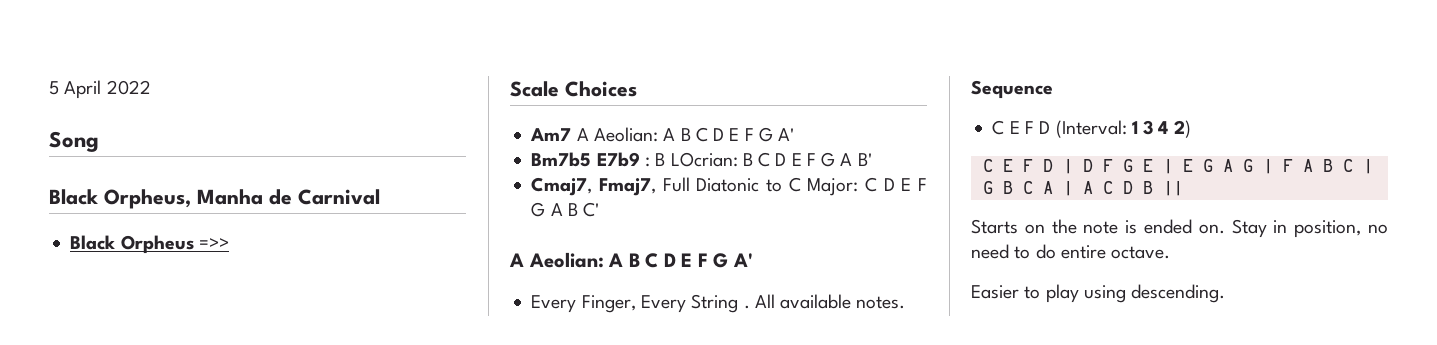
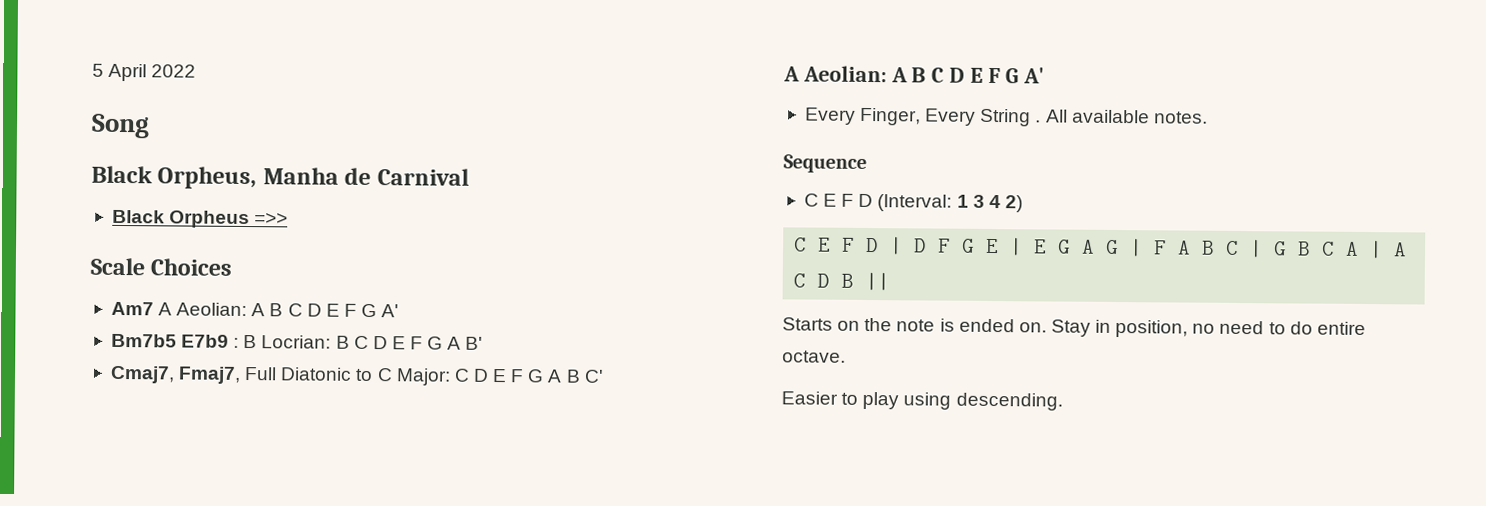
[670,152,738,167] LOcrian: -> [261,335,332,349] Locrian:

